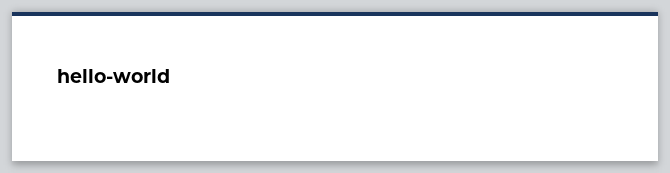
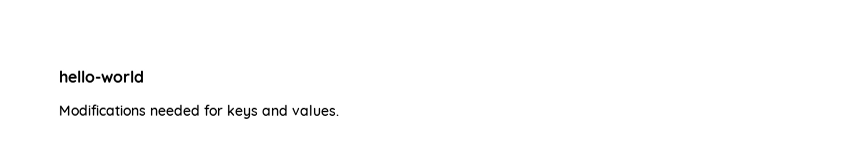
(170, 76) none -> [58,104,339,119] // Modifications needed for keys and values.

